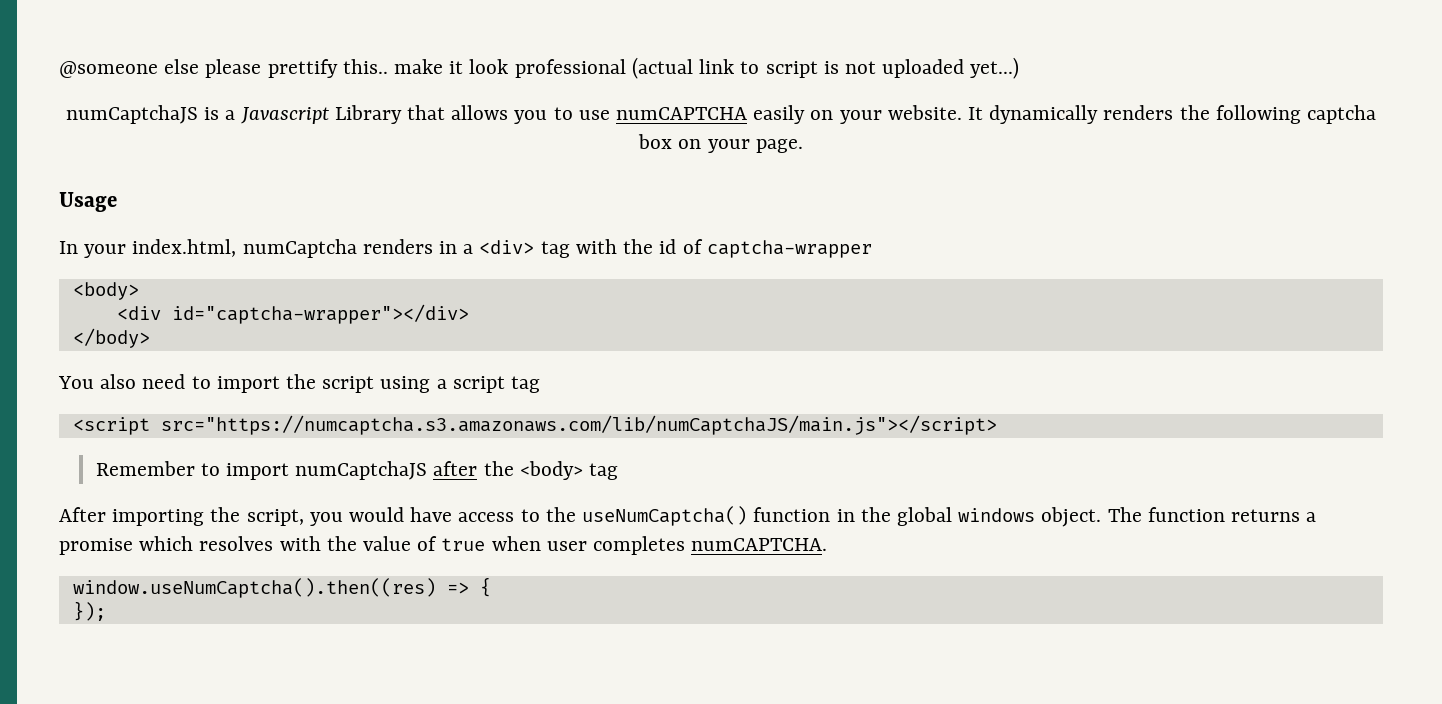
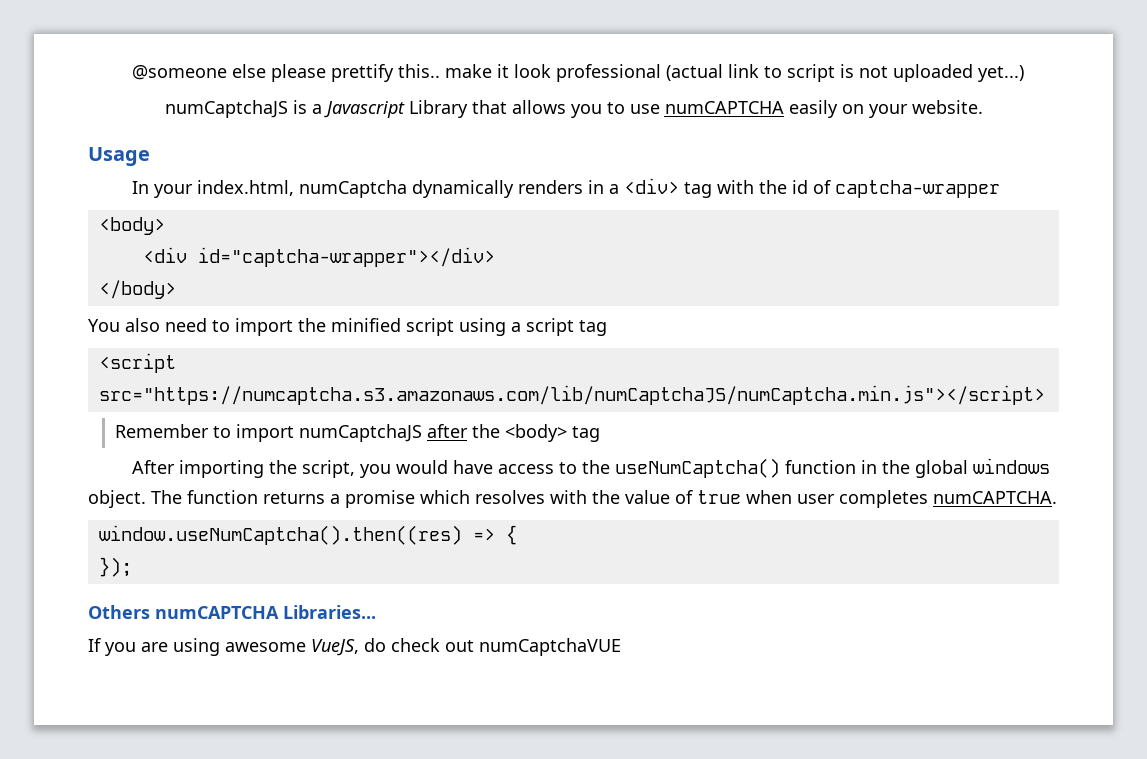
[968,105,1377,124] [638,134,803,153] It dynamically renders the following captcha box on your page. -> (983, 107) none
(357, 248) none -> [412,180,515,198] dynamically
(317, 381) none -> [331,318,401,332] minified
[160,415,997,435] src="https://numcaptcha.s3.amazonaws.com/lib/numCaptchaJS/main.js"></script> -> [98,385,1045,405] src="https://numcaptcha.s3.amazonaws.com/lib/numCaptchaJS/numCaptcha.min.js"></script>
(106, 611) none -> [88,605,376,619] [88,638,621,656] // Others numCAPTCHA Libraries... // If you are using awesome VueJS, do check out numCaptchaVUE

